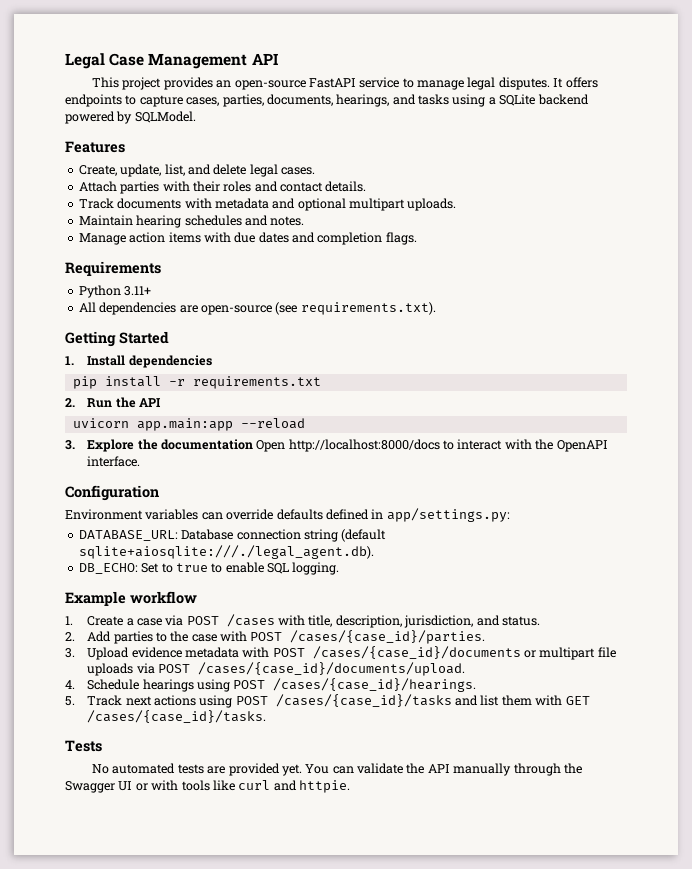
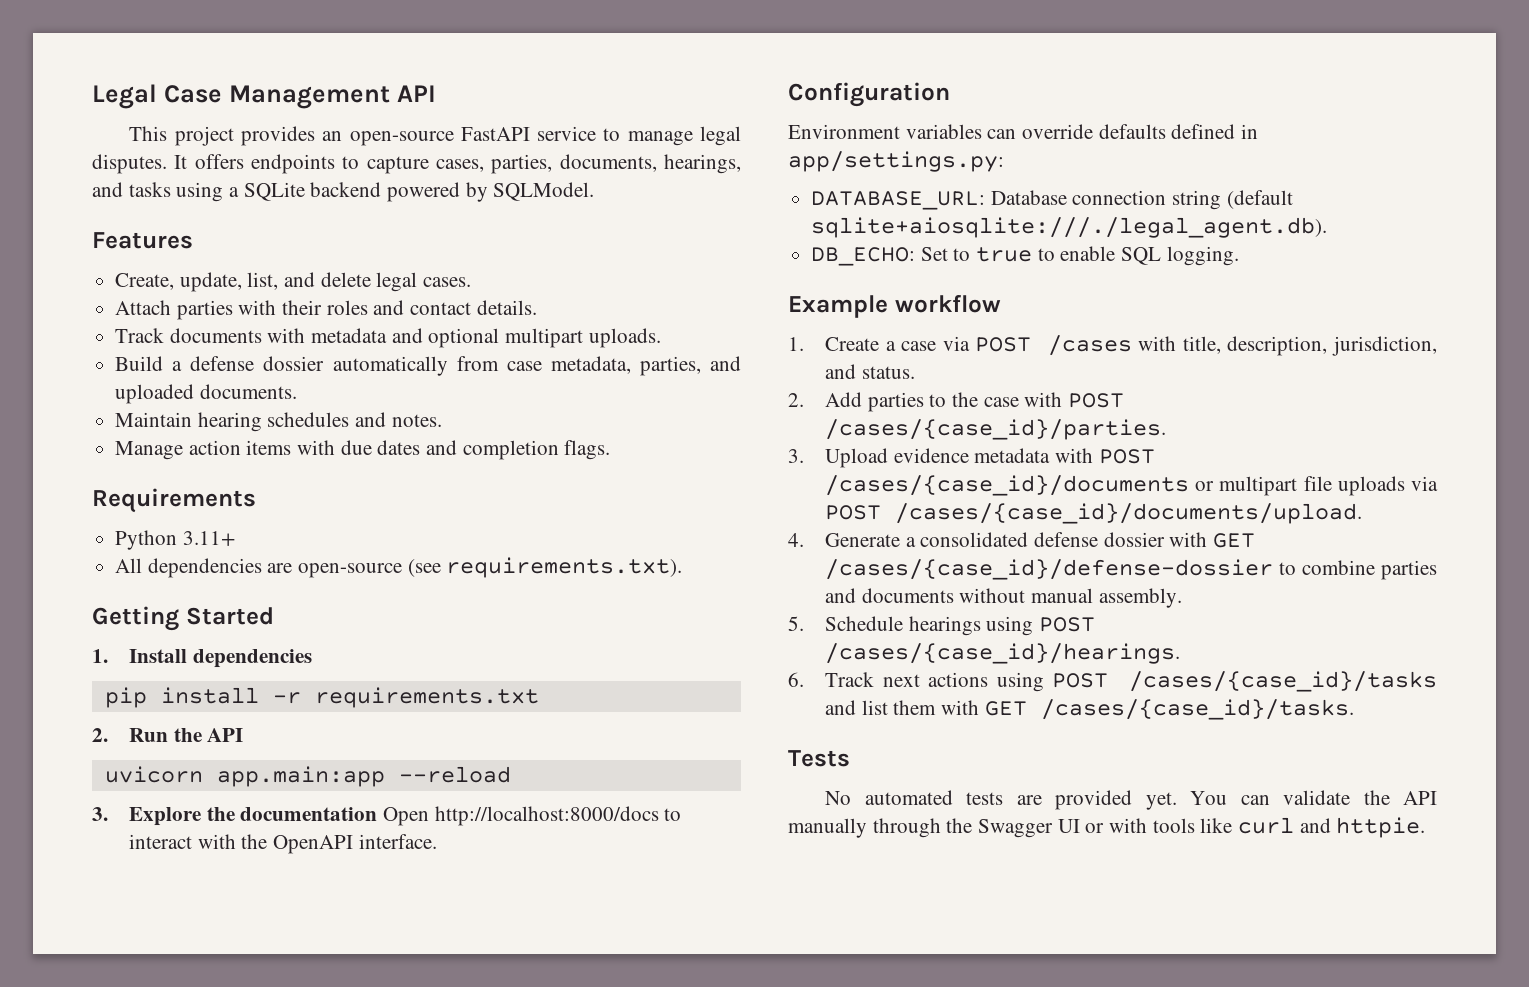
(457, 204) none -> [115,356,742,376] [115,384,297,404] // Build a defense dossier automatically from case metadata, parties, and uploaded documents.
(75, 684) none -> [825,532,1256,548] [825,559,1437,580] [825,588,1182,608] [788,616,804,631] Generate a consolidated defense dossier with GET /cases/{case_id}/defense-dossier to combine parties and documents without manual assembly. // 5.
[65,696,75,706] 5. -> [788,672,804,687] 6.

